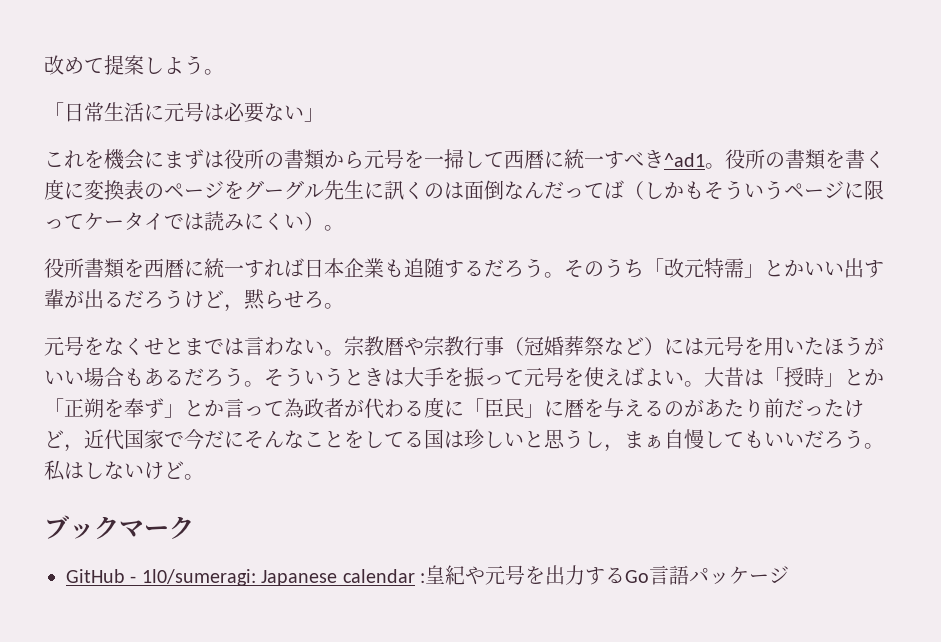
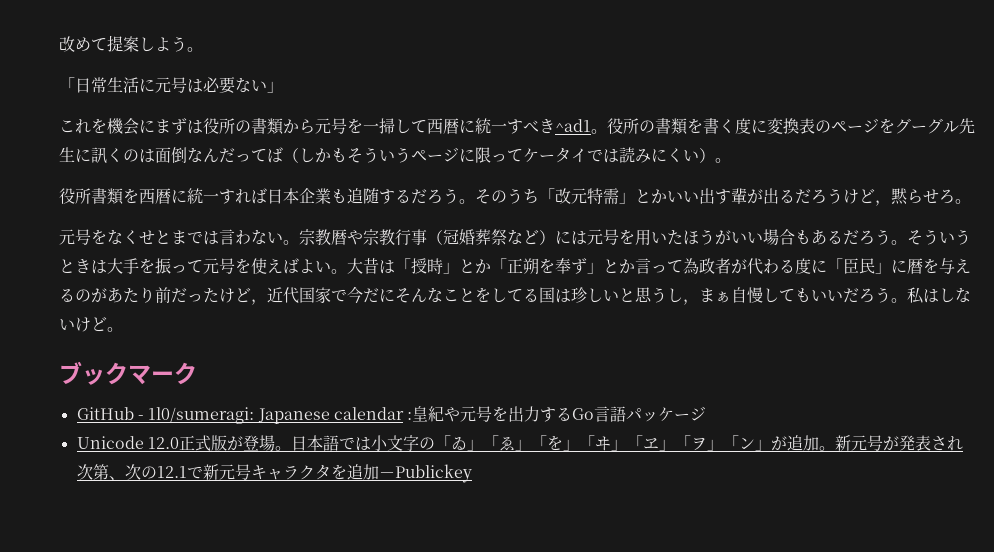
(789, 574) none -> [76,435,963,451] [76,464,472,483] // Unicode 12.0正式版が登場。日本語では小文字の「ゐ」「ゑ」「を」「ヰ」「ヱ」「ヲ」「ン」が追加。新元号が発表され次第、次の12.1で新元号キャラクタを追加－Publickey

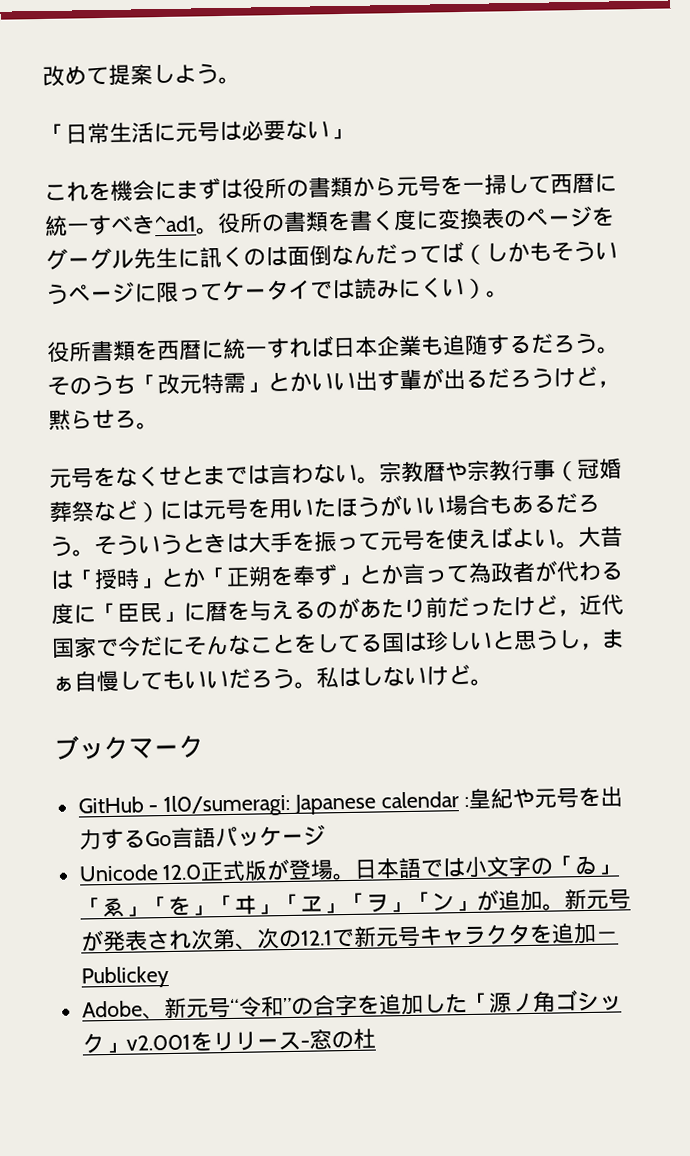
(472, 473) none -> [81,990,622,1020] [81,1028,376,1054] // Adobe、新元号“令和”の合字を追加した「源ノ角ゴシック」v2.001をリリース-窓の杜

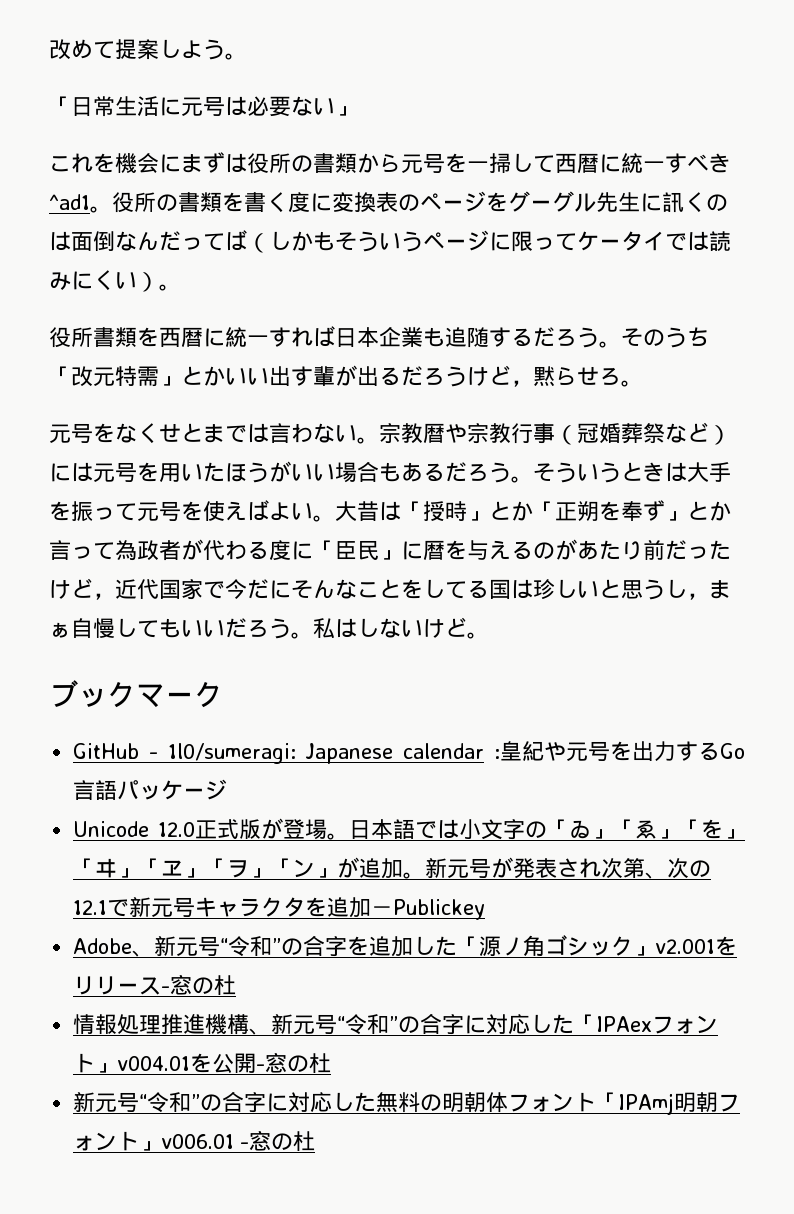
(376, 1038) none -> [73,1013,719,1035] [73,1052,332,1073] [73,1091,741,1115] [73,1130,316,1151] // 情報処理推進機構、新元号“令和”の合字に対応した「IPAexフォント」v004.01を公開-窓の杜 // 新元号“令和”の合字に対応した無料の明朝体フォント「IPAmj明朝フォント」v006.01 -窓の杜

